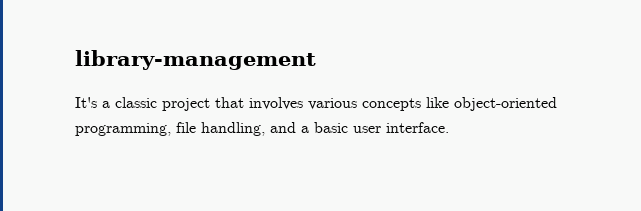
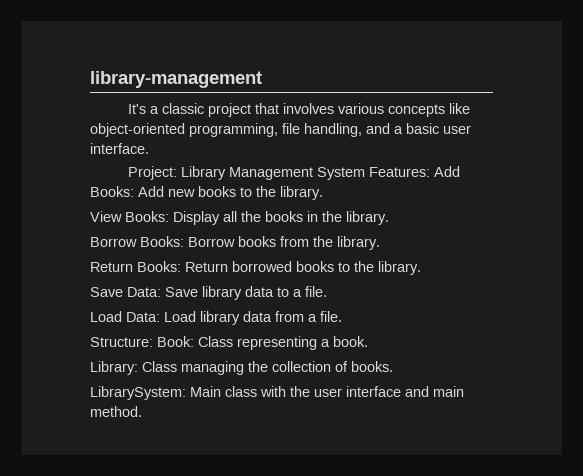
(449, 127) none -> [127,166,460,180] [90,186,323,200] [90,211,389,225] [90,236,380,250] [90,261,421,275] [90,286,327,300] [90,311,342,325] [90,336,368,350] [90,361,393,375] [90,386,464,400] [90,406,142,417] // Project: Library Management System Features: Add Books: Add new books to the library. // View Books: Display all the books in the library. // Borrow Books: Borrow books from the library. // Return Books: Return borrowed books to the library. // Save Data: Save library data to a file. // Load Data: Load library data from a file. // Structure: Book: Class representing a book. // Library: Class managing the collection of books. // LibrarySystem: Main class with the user interface and main method.

